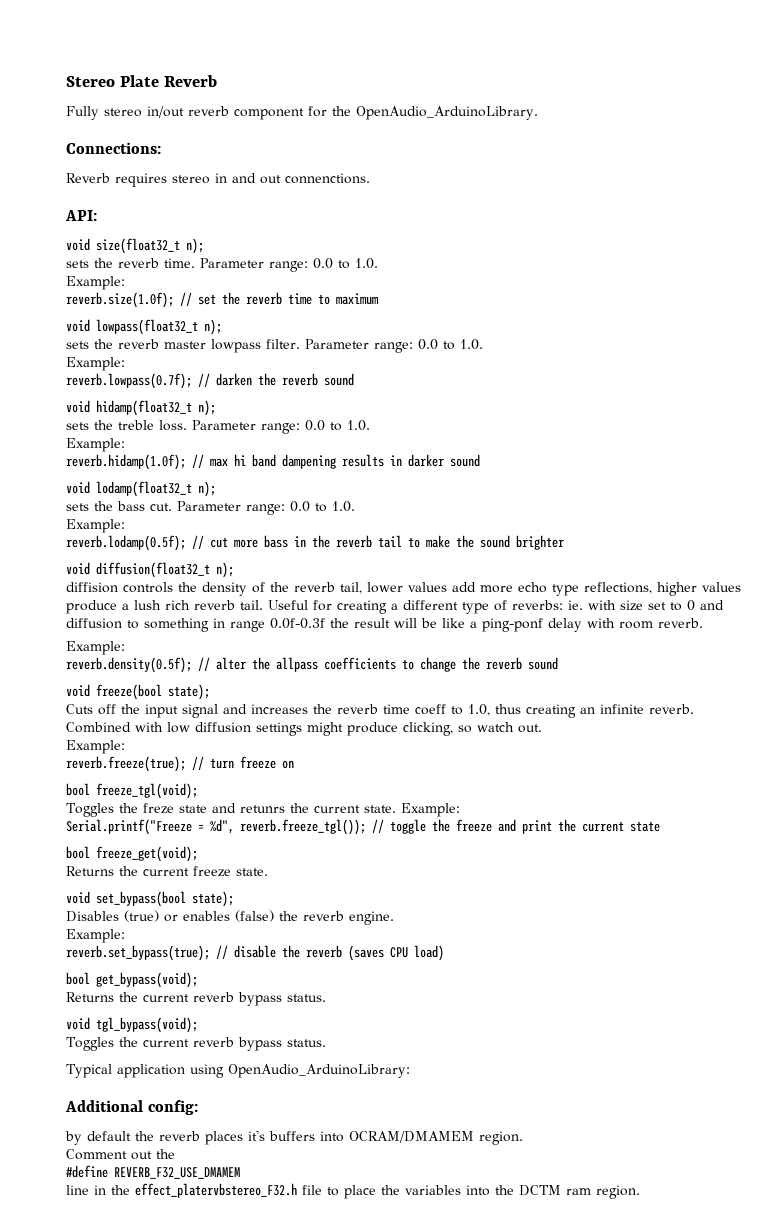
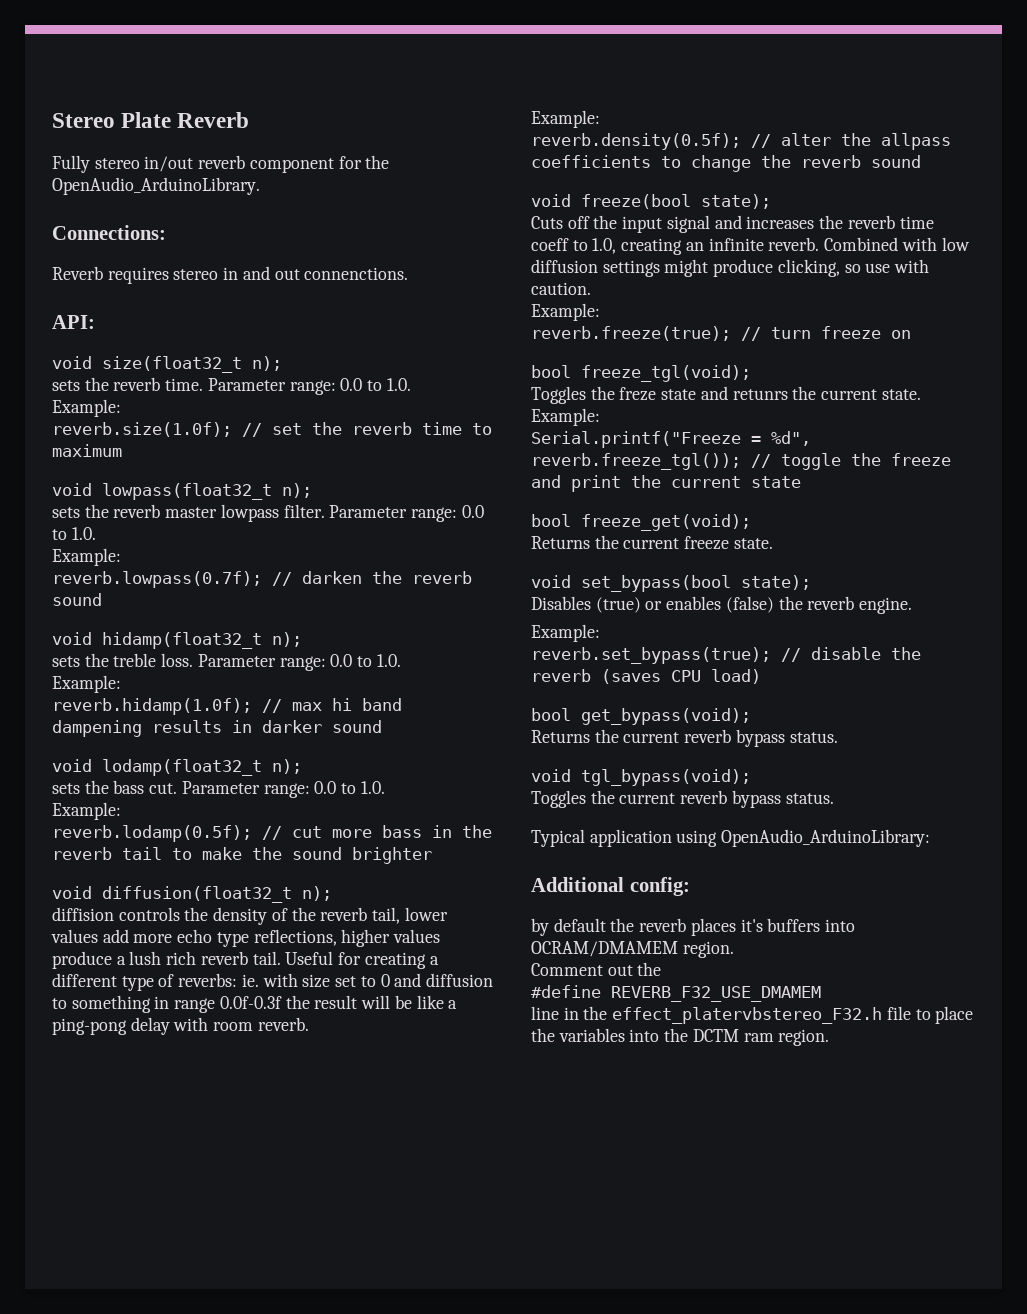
[482,618,543,632] ping-ponf -> [52,1018,127,1035] ping-pong
[495,704,521,714] thus -> (617, 246) none
[477,722,542,733] watch out. -> [865,259,930,273] [531,282,591,295] use with caution.

